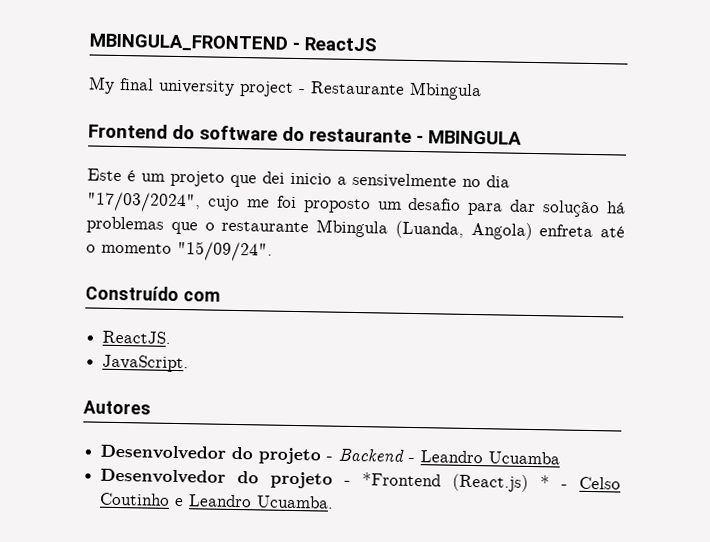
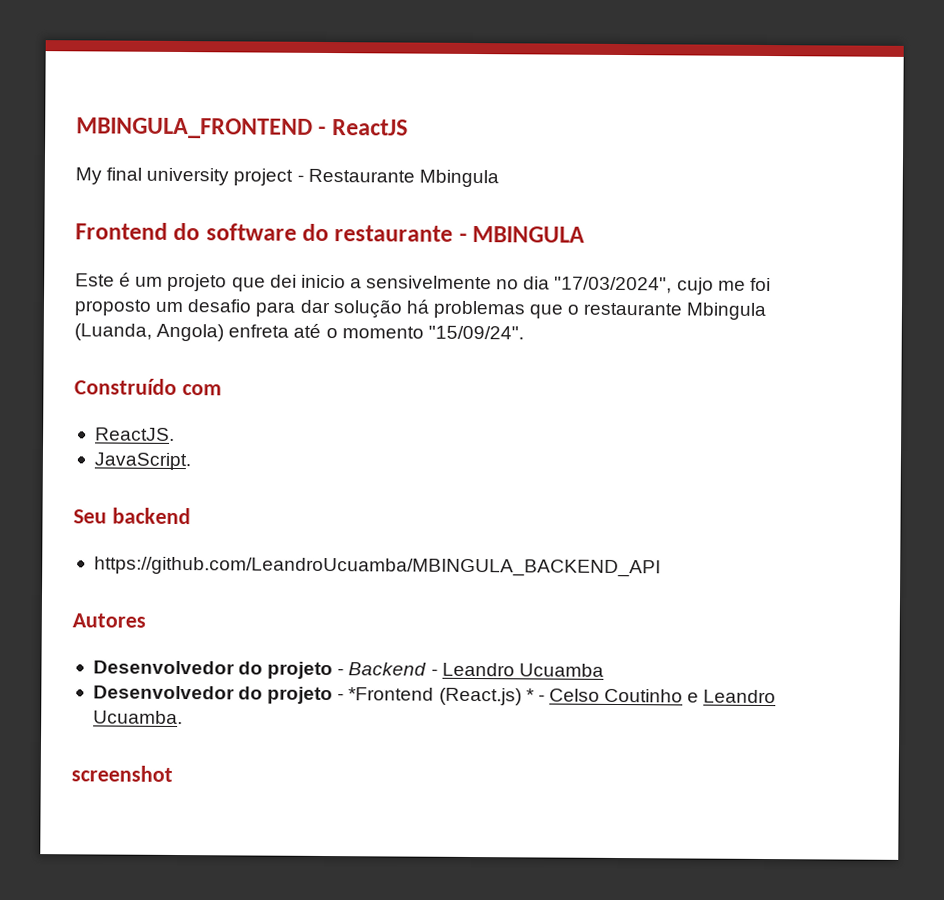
(190, 363) none -> [73,507,191,525] [93,556,661,578] // Seu backend // https://github.com/LeandroUcuamba/MBINGULA_BACKEND_API
(335, 502) none -> [71,765,173,782] // screenshot

